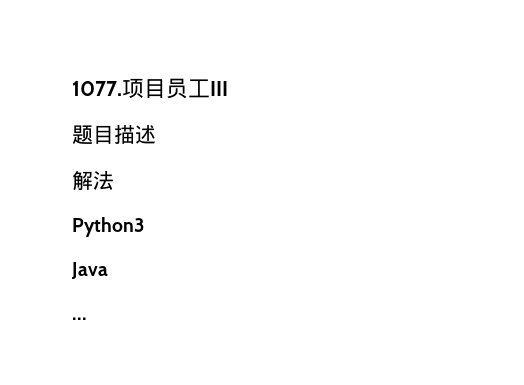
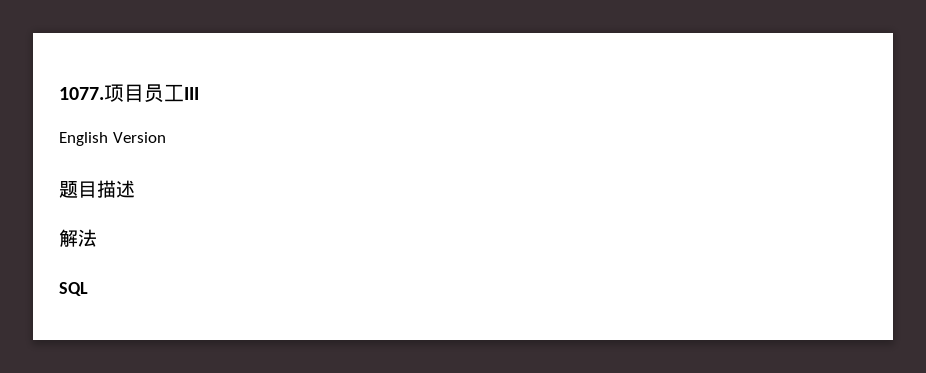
(228, 88) none -> [59,132,166,146] // English Version
[72,217,145,237] [71,262,108,279] [72,317,87,320] Python3 // Java // ... -> [59,282,88,296] SQL

